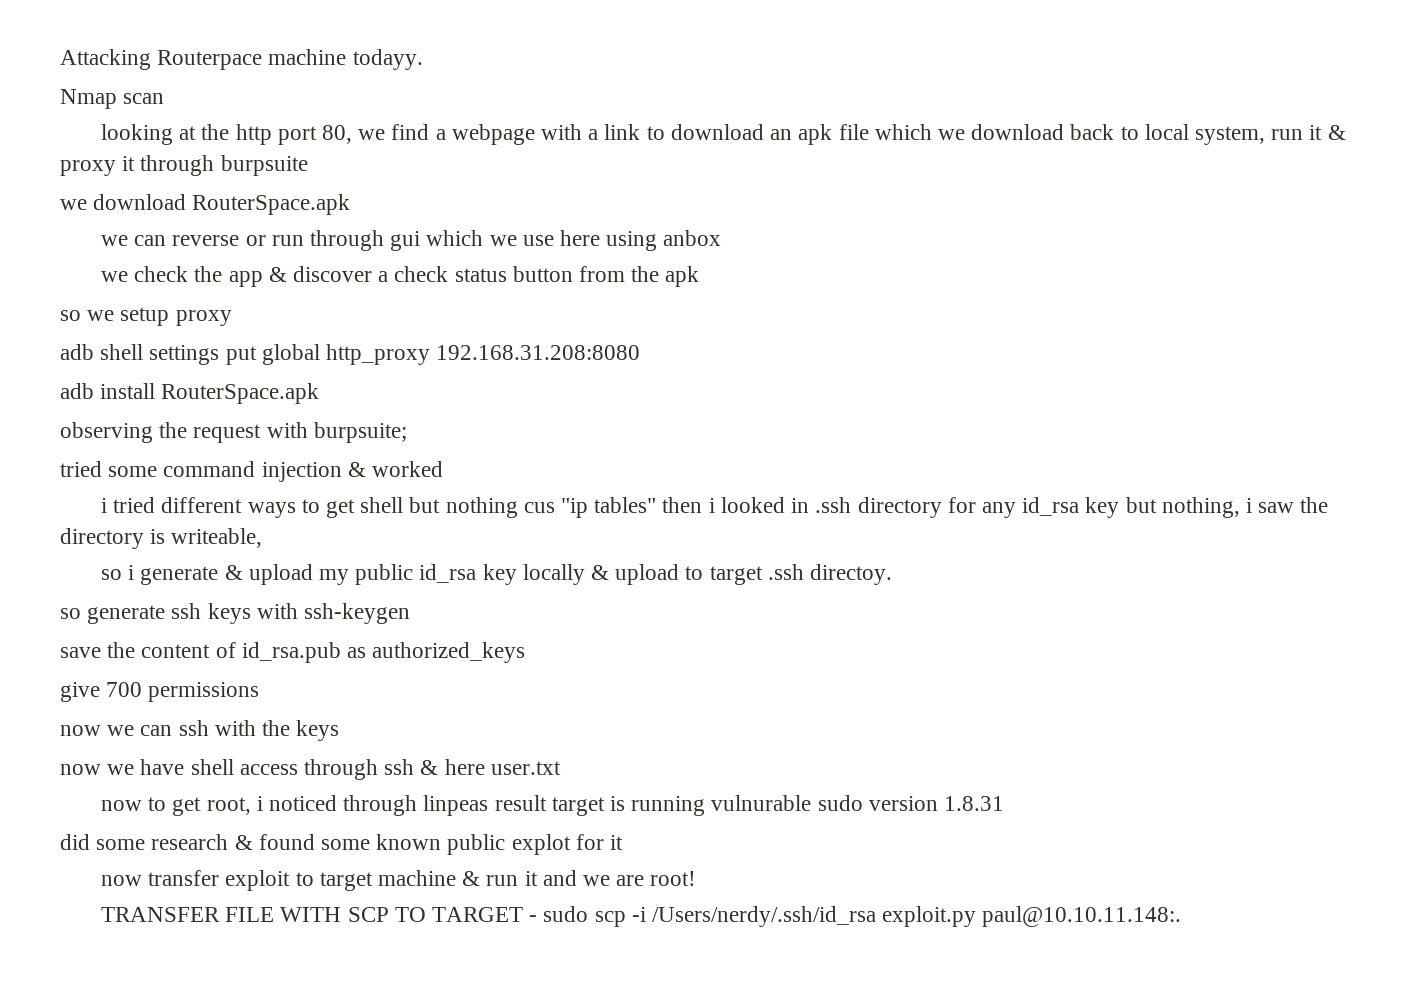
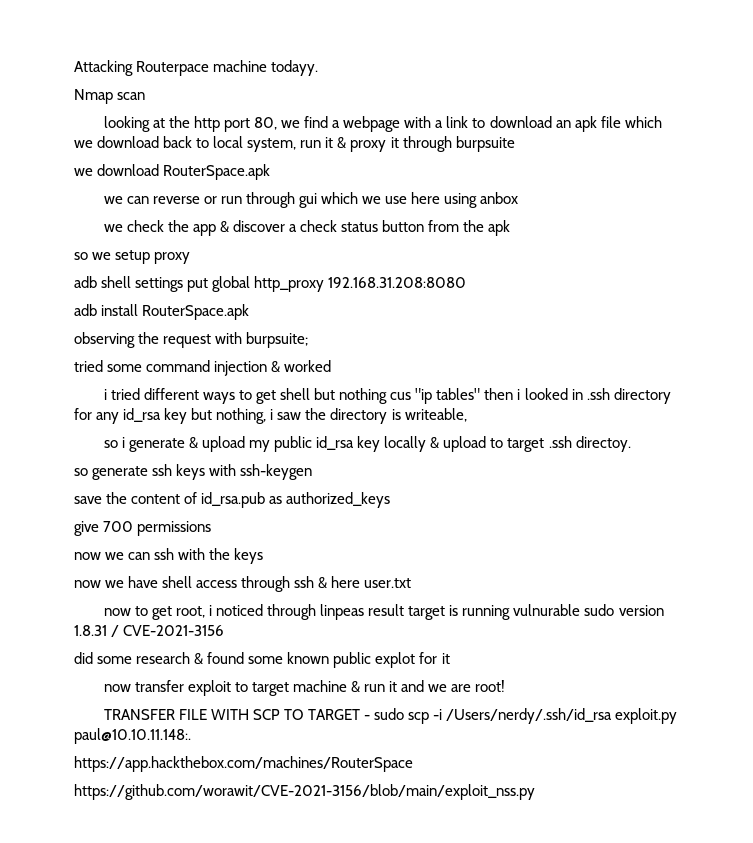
(1005, 803) none -> [111,625,225,637] / CVE-2021-3156
(1182, 916) none -> [74,756,413,772] [74,784,535,800] // https://app.hackthebox.com/machines/RouterSpace // https://github.com/worawit/CVE-2021-3156/blob/main/exploit_nss.py

